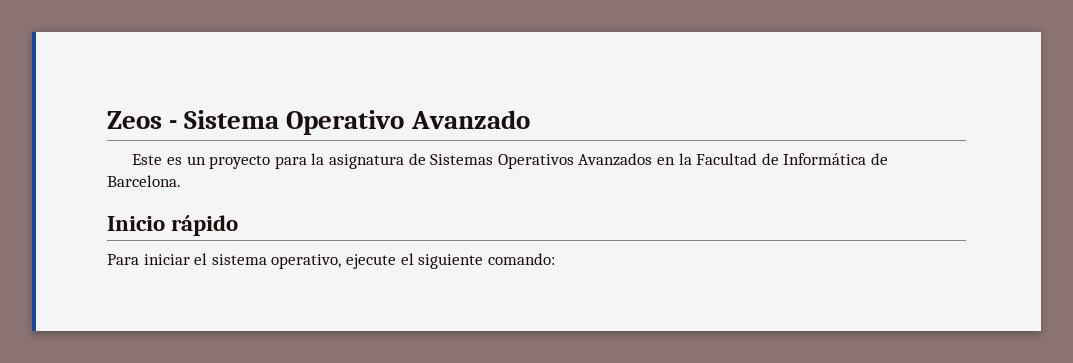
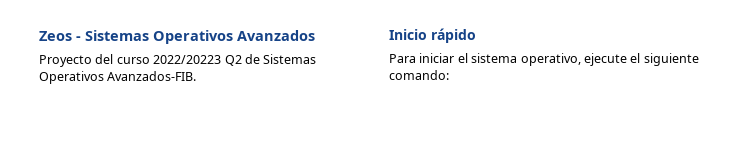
[184,110,530,135] [132,153,888,169] [107,175,181,187] Sistema Operativo Avanzado // Este es un proyecto para la asignatura de Sistemas Operativos Avanzados en la Facultad de Informática de Barcelona. -> [85,30,315,44] [39,54,317,67] [39,71,197,84] Sistemas Operativos Avanzados // Proyecto del curso 2022/20223 Q2 de Sistemas Operativos Avanzados-FIB.

